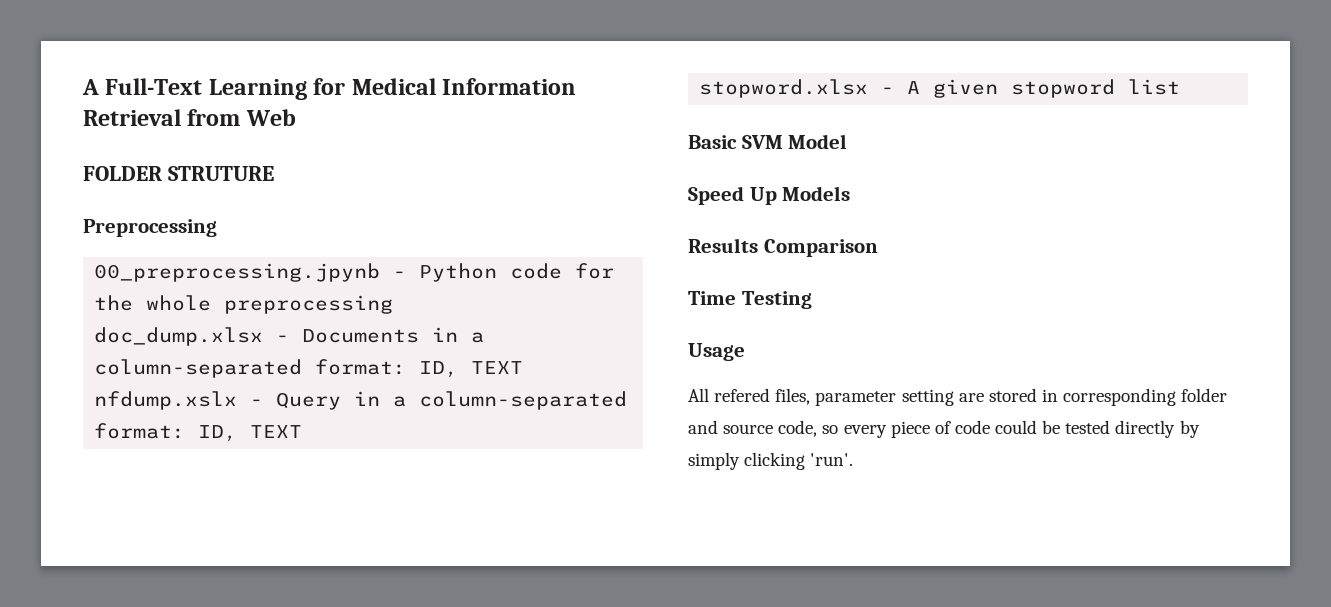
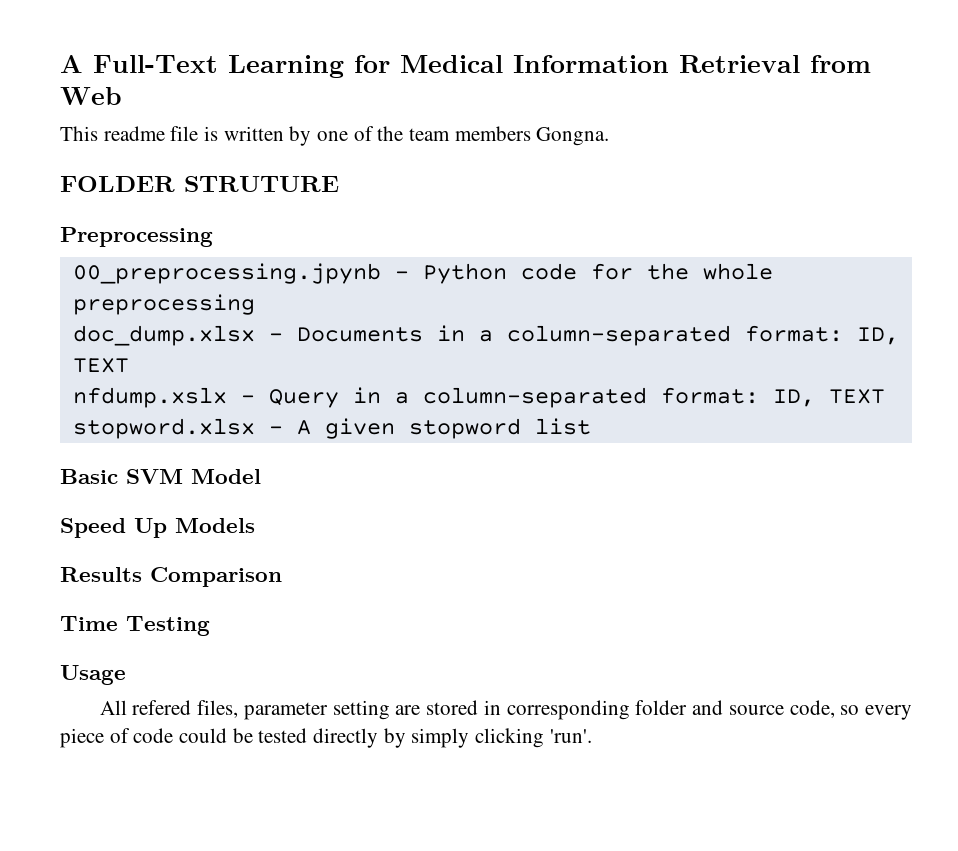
(296, 117) none -> [60,126,610,146] // This readme file is written by one of the team members Gongna.

